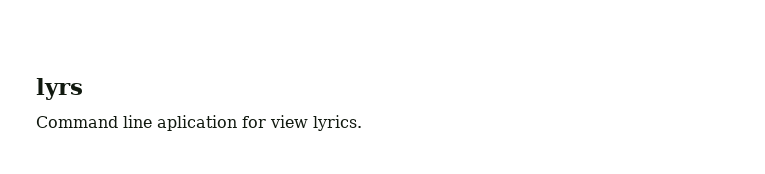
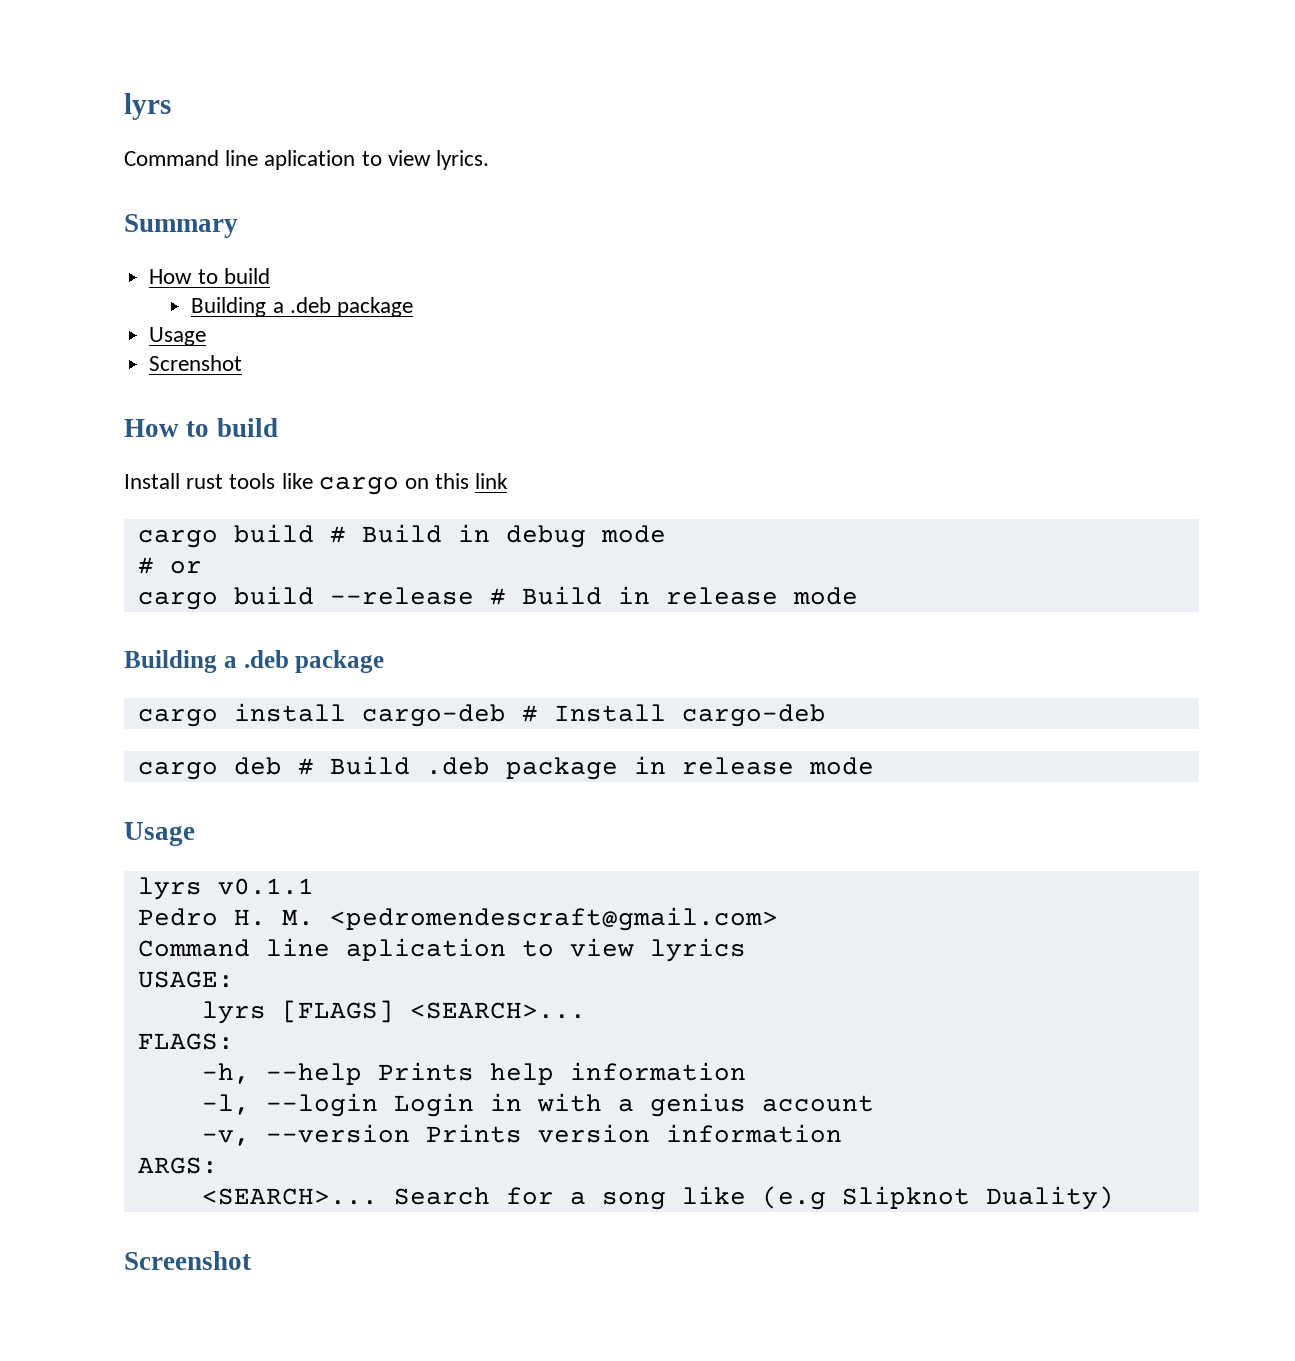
[242,116,266,128] for -> [361,151,382,166] to
(362, 123) none -> [124,214,238,238] [149,268,270,284] [191,297,413,317] [149,327,207,346] [149,355,243,371] [124,418,278,437] [124,473,509,495] [137,524,666,548] [137,557,202,574] [137,586,858,610] [124,650,385,673] [137,703,826,727] [137,756,874,780] [124,822,195,846] [137,877,314,900] [137,907,778,931] [137,938,746,962] [137,971,234,988] [201,1000,586,1024] [137,1033,234,1050] [201,1062,746,1085] [201,1093,874,1117] [201,1124,842,1146] [137,1157,218,1174] [201,1186,1114,1210] [124,1251,251,1270] // Summary // How to build // Building a .deb package // Usage // Screnshot // How to build // Install rust tools like cargo on this link // cargo build # Build in debug mode // # or // cargo build --release # Build in release mode // Building a .deb package // cargo install cargo-deb # Install cargo-deb // cargo deb # Build .deb package in release mode // Usage // lyrs v0.1.1 // Pedro H. M. <pedromendescraft@gmail.com> // Command line aplication to view lyrics // USAGE: // lyrs [FLAGS] <SEARCH>... // FLAGS: // -h, --help Prints help information // -l, --login Login in with a genius account // -v, --version Prints version information // ARGS: // <SEARCH>... Search for a song like (e.g Slipknot Duality) // Screenshot

